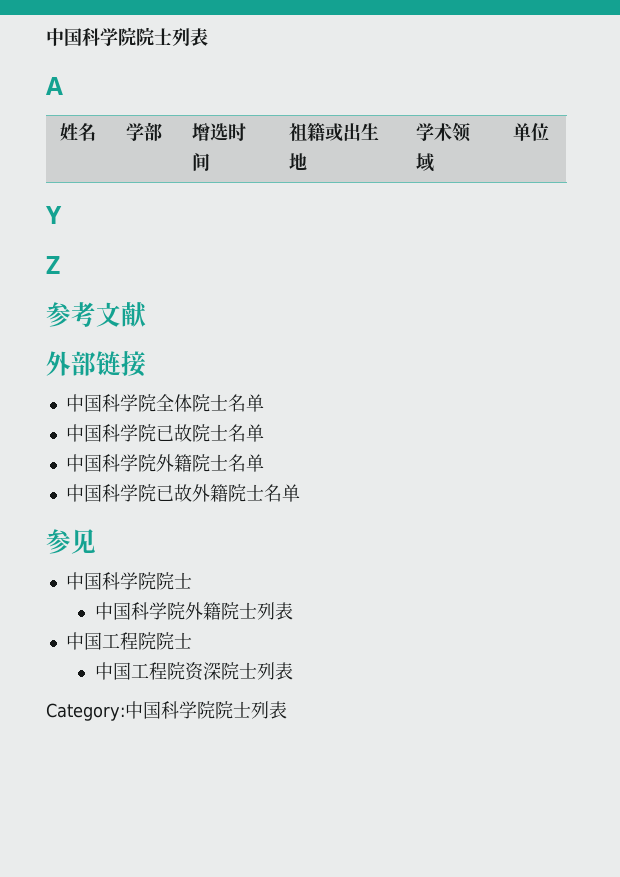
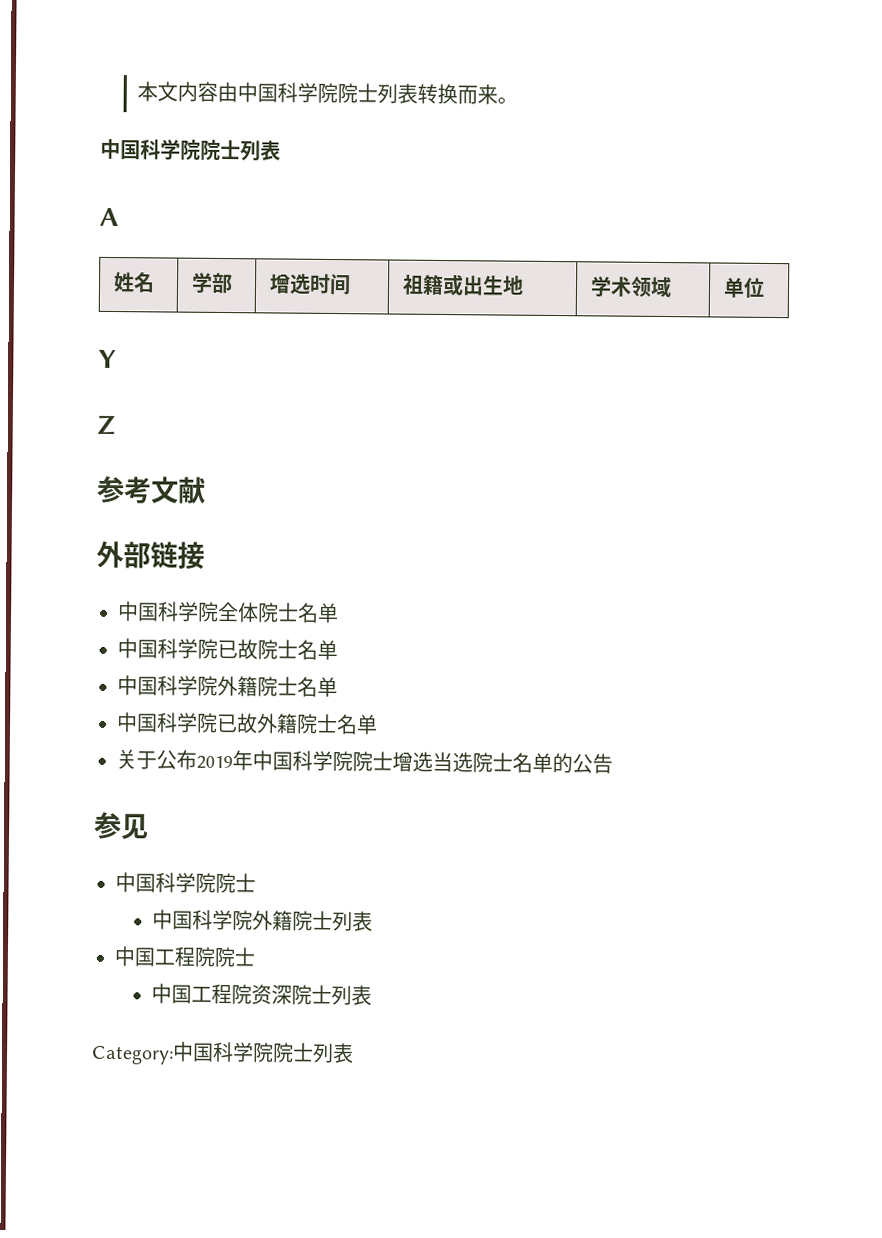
(46, 37) none -> [136,81,518,105] 本文内容由中国科学院院士列表转换而来。 //
(300, 493) none -> [116,749,613,774] // 关于公布2019年中国科学院院士增选当选院士名单的公告

